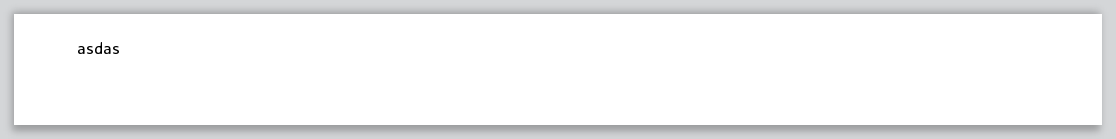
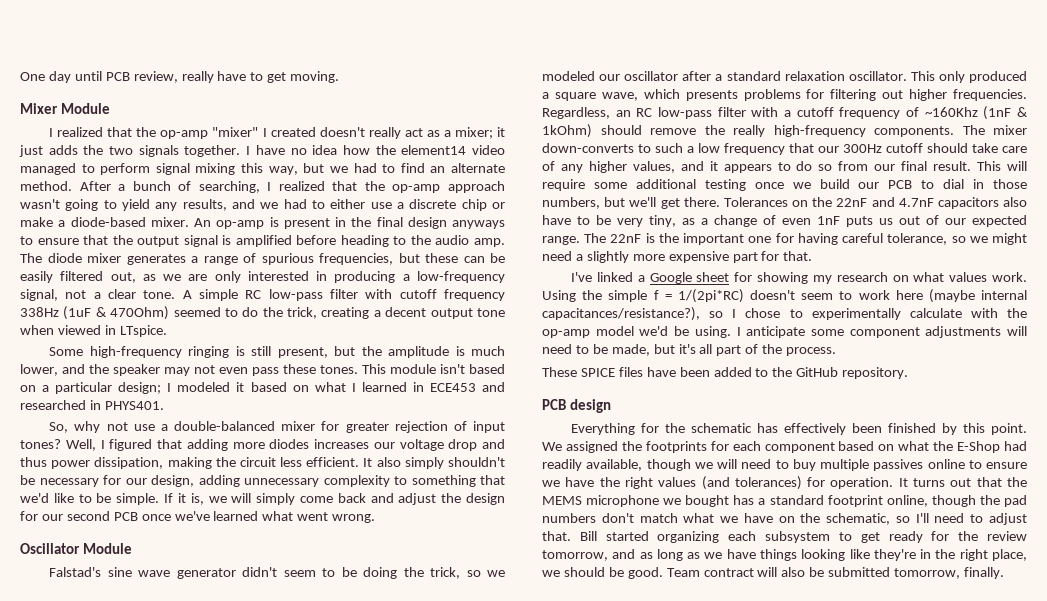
[77,42,120,54] asdas -> [20,71,340,83] [20,103,111,114] [49,127,506,139] [19,145,505,157] [20,163,506,175] [20,181,505,193] [20,199,505,211] [20,217,505,229] [20,235,506,247] [20,253,505,265] [20,271,505,283] [20,289,505,301] [20,306,505,320] [20,325,167,337] [49,346,505,358] [20,364,505,376] [20,382,505,394] [20,400,164,410] [49,421,506,433] [20,439,505,451] [20,457,506,469] [20,475,505,487] [20,493,505,505] [20,511,376,523] [20,543,133,554] [49,567,506,579] [542,71,1027,83] [542,89,1027,101] [542,106,1028,120] [542,124,1027,138] [542,143,1027,155] [542,161,1027,173] [542,179,1027,191] [542,197,1027,209] [542,215,1027,227] [542,233,1027,245] [542,251,813,263] [571,272,1027,284] [542,289,1027,303] [542,307,1027,321] [542,326,1027,338] [542,344,837,356] [542,367,909,379] [542,399,612,413] [571,423,1027,435] [542,441,1027,453] [542,459,1027,471] [542,476,1027,490] [542,495,1027,507] [542,513,1027,525] [542,531,1027,543] [542,549,1027,561] [542,567,1005,579] One day until PCB review, really have to get moving. // Mixer Module // I realized that the op-amp "mixer" I created doesn't really act as a mixer; it just adds the two signals together. I have no idea how the element14 video managed to perform signal mixing this way, but we had to find an alternate method. After a bunch of searching, I realized that the op-amp approach wasn't going to yield any results, and we had to either use a discrete chip or make a diode-based mixer. An op-amp is present in the final design anyways to ensure that the output signal is amplified before heading to the audio amp. The diode mixer generates a range of spurious frequencies, but these can be easily filtered out, as we are only interested in producing a low-frequency signal, not a clear tone. A simple RC low-pass filter with cutoff frequency 338Hz (1uF & 470Ohm) seemed to do the trick, creating a decent output tone when viewed in LTspice. // Some high-frequency ringing is still present, but the amplitude is much lower, and the speaker may not even pass these tones. This module isn't based on a particular design; I modeled it based on what I learned in ECE453 and researched in PHYS401. // So, why not use a double-balanced mixer for greater rejection of input tones? Well, I figured that adding more diodes increases our voltage drop and thus power dissipation, making the circuit less efficient. It also simply shouldn't be necessary for our design, adding unnecessary complexity to something that we'd like to be simple. If it is, we will simply come back and adjust the design for our second PCB once we've learned what went wrong. // Oscillator Module // Falstad's sine wave generator didn't seem to be doing the trick, so we modeled our oscillator after a standard relaxation oscillator. This only produced a square wave, which presents problems for filtering out higher frequencies. Regardless, an RC low-pass filter with a cutoff frequency of ~160Khz (1nF & 1kOhm) should remove the really high-frequency components. The mixer down-converts to such a low frequency that our 300Hz cutoff should take care of any higher values, and it appears to do so from our final result. This will require some additional testing once we build our PCB to dial in those numbers, but we'll get there. Tolerances on the 22nF and 4.7nF capacitors also have to be very tiny, as a change of even 1nF puts us out of our expected range. The 22nF is the important one for having careful tolerance, so we might need a slightly more expensive part for that. // I've linked a Google sheet for showing my research on what values work. Using the simple f = 1/(2pi*RC) doesn't seem to work here (maybe internal capacitances/resistance?), so I chose to experimentally calculate with the op-amp model we'd be using. I anticipate some component adjustments will need to be made, but it's all part of the process. // These SPICE files have been added to the GitHub repository. // PCB design // Everything for the schematic has effectively been finished by this point. We assigned the footprints for each component based on what the E-Shop had readily available, though we will need to buy multiple passives online to ensure we have the right values (and tolerances) for operation. It turns out that the MEMS microphone we bought has a standard footprint online, though the pad numbers don't match what we have on the schematic, so I'll need to adjust that. Bill started organizing each subsystem to get ready for the review tomorrow, and as long as we have things looking like they're in the right place, we should be good. Team contract will also be submitted tomorrow, finally.

